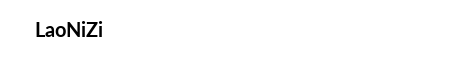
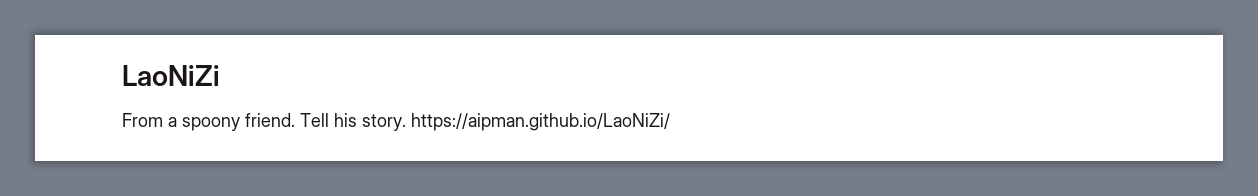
(103, 29) none -> [122,113,670,131] // From a spoony friend. Tell his story. https://aipman.github.io/LaoNiZi/

